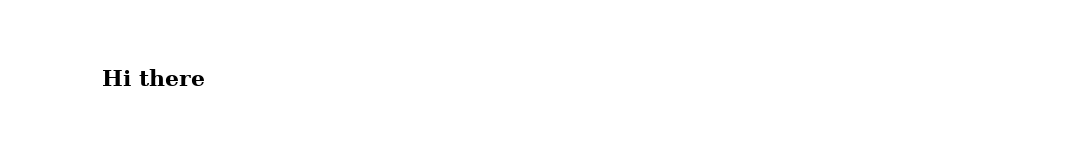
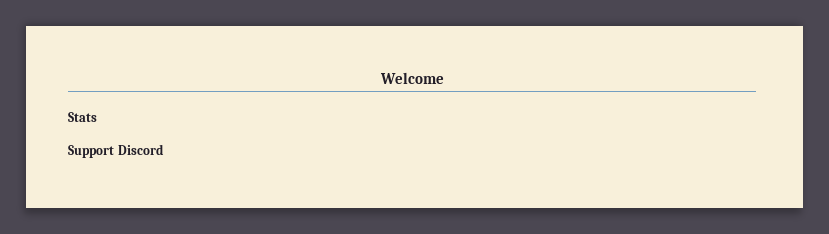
[102,69,205,86] Hi there -> [379,72,444,84] [68,112,97,122] [68,144,164,158] Welcome // Stats // Support Discord

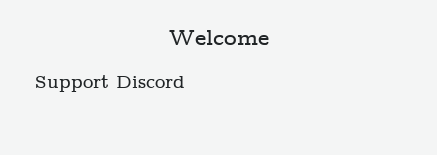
[68,112,97,122] // Stats -> (269, 37) none

